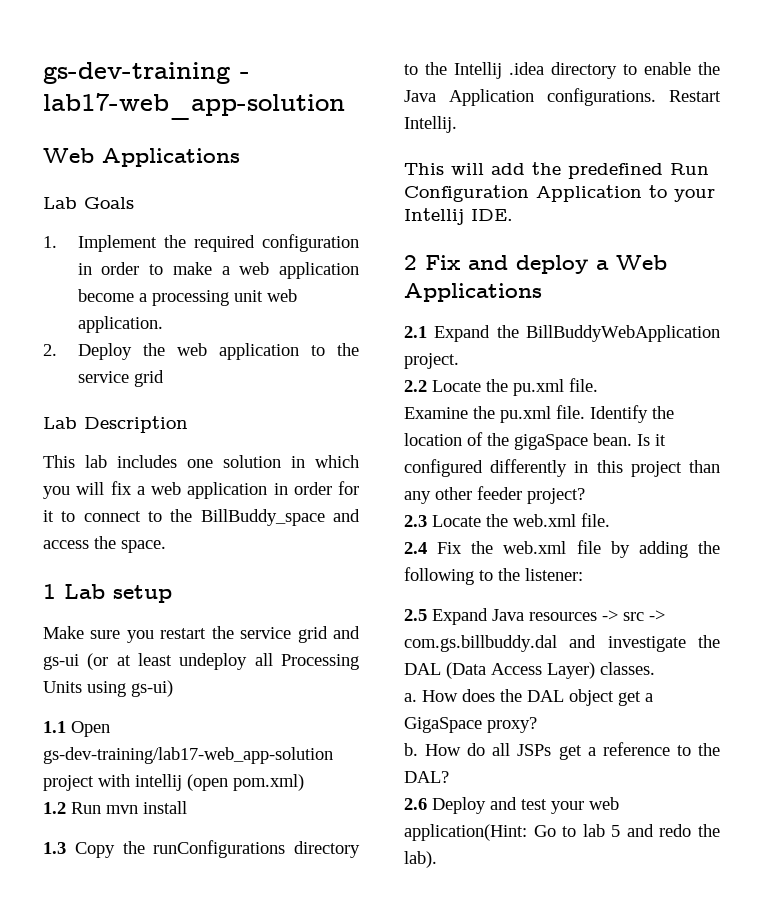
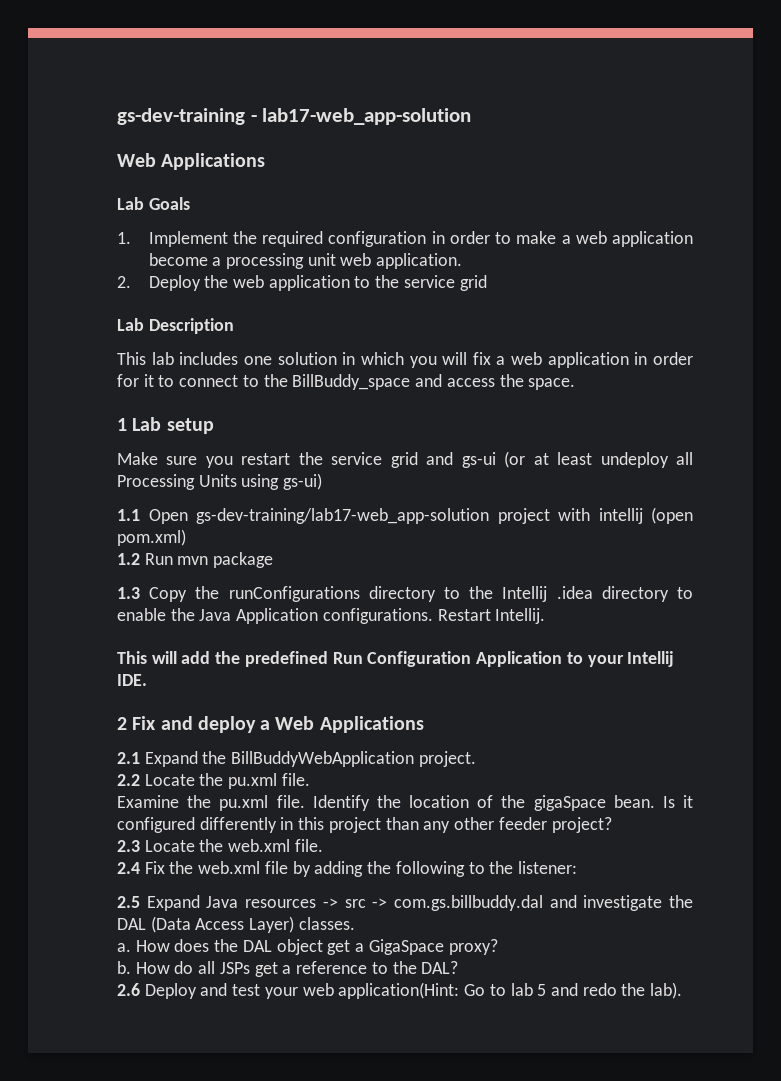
[143,801,187,814] install -> [213,552,274,568] package

